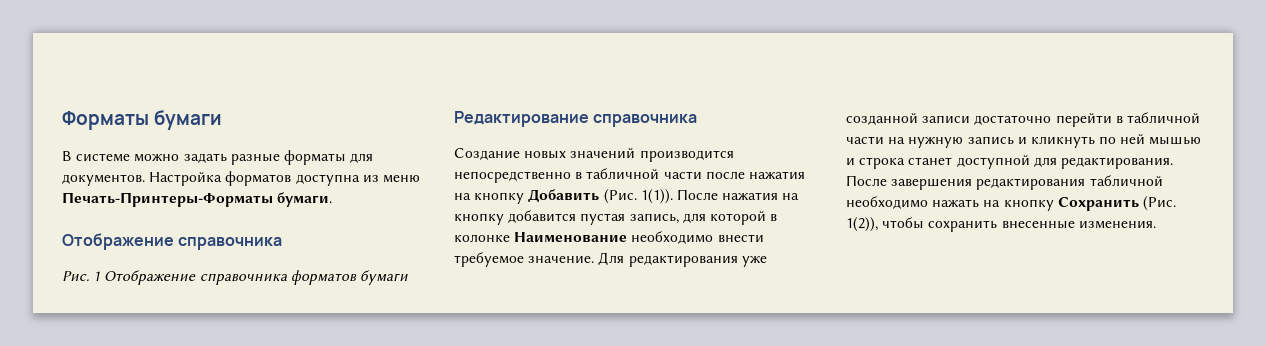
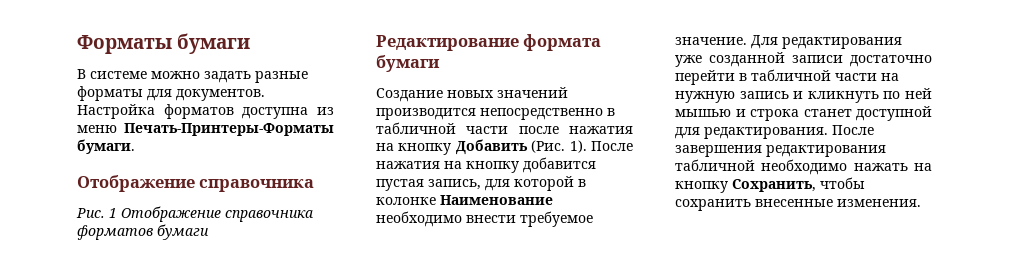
[593,114,698,127] справочника -> [523,34,602,51] [376,55,440,72] формата бумаги
[640,189,673,204] 1(1)). -> [569,140,587,153] 1).
[1057,196,1176,211] [846,217,878,232] Сохранить (Рис. 1(2)), -> [732,179,816,192] Сохранить,

